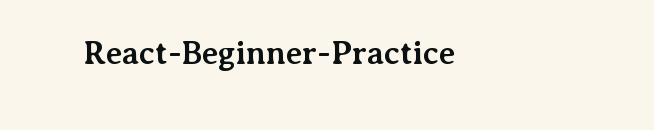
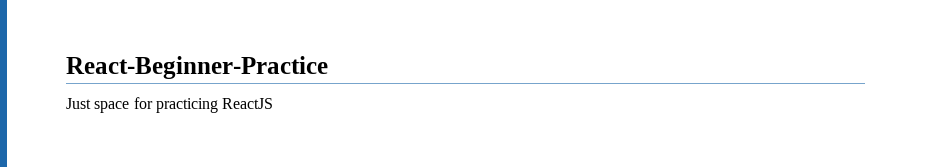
(455, 56) none -> [66,97,274,113] // Just space for practicing ReactJS

